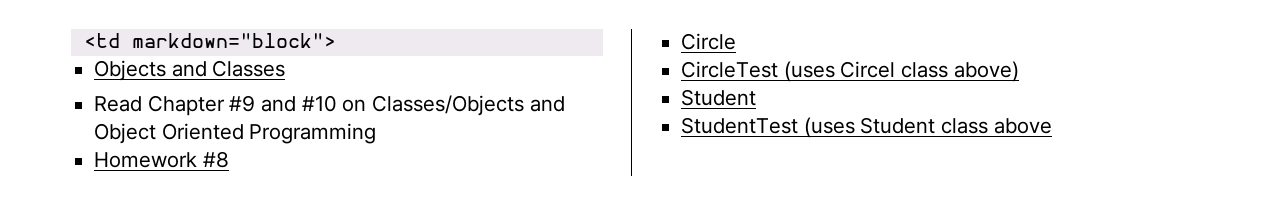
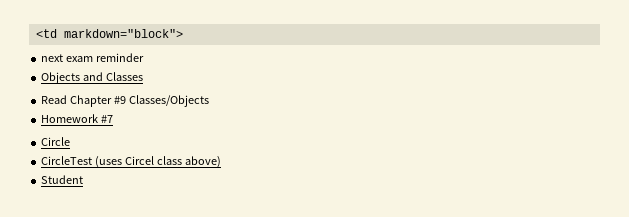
(336, 40) none -> [41,53,145,62] // next exam reminder
[261,95,565,116] [94,123,377,144] and #10 on Classes/Objects and Object Oriented Programming -> [129,95,210,107] Classes/Objects
[202,151,229,168] #8 -> [101,115,114,123] #7
[681,117,1052,138] // StudentTest (uses Student class above -> (84, 179) none

